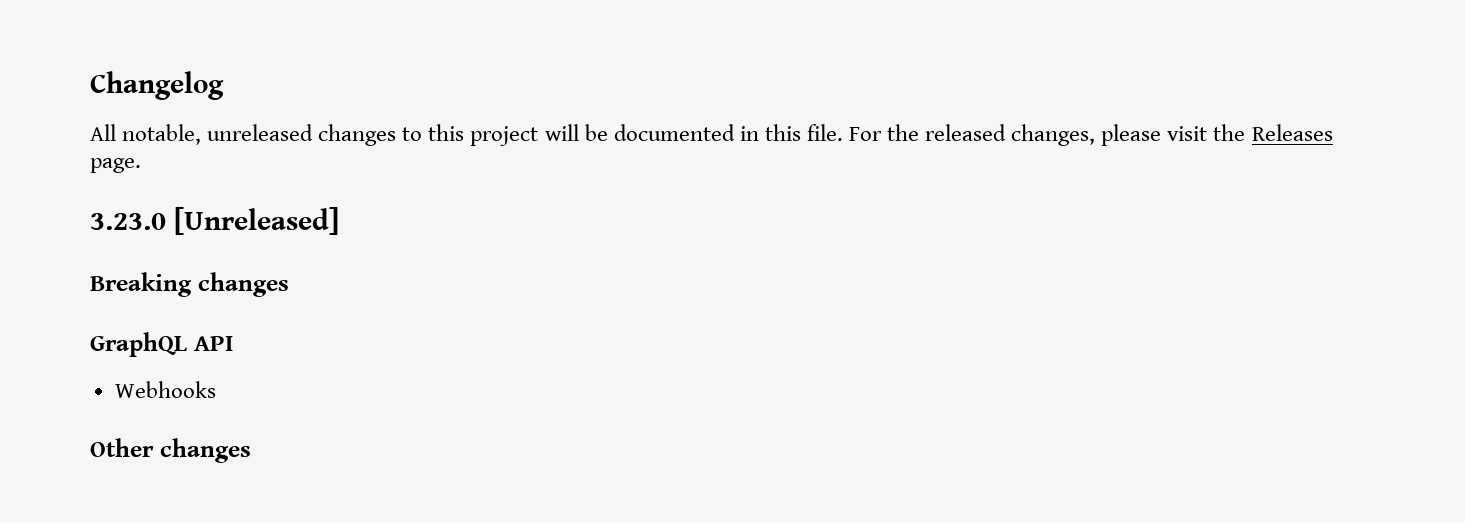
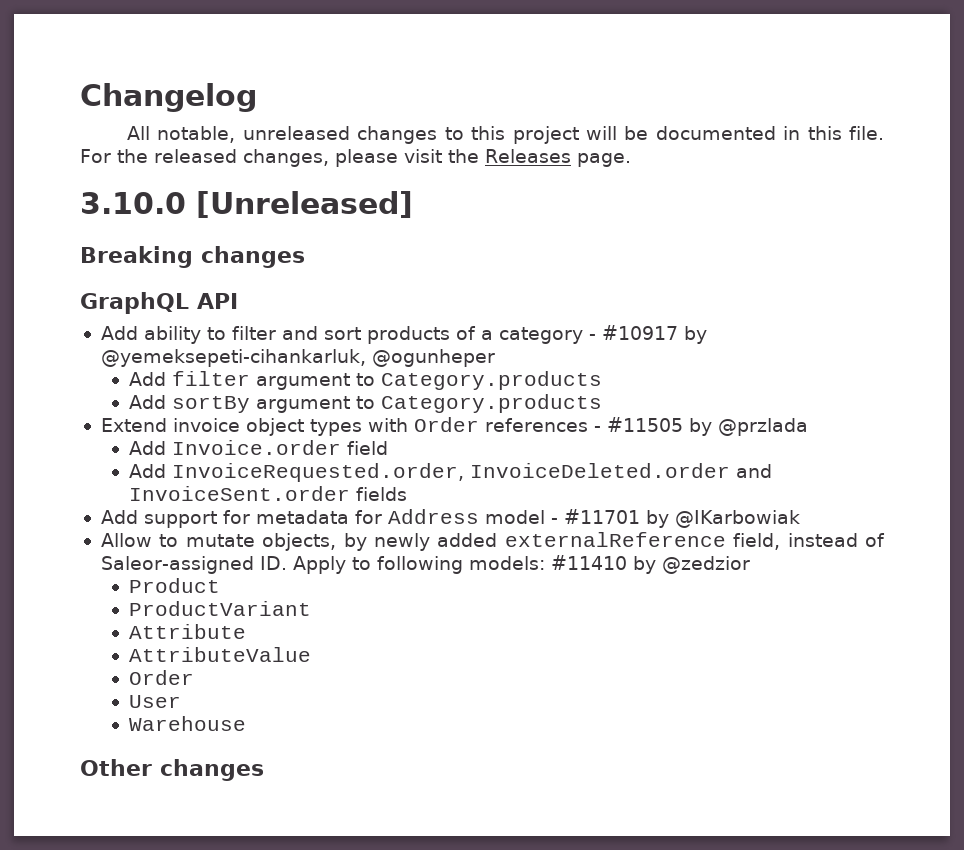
[90,213,166,230] 3.23.0 -> [80,192,186,214] 3.10.0
[114,381,216,398] Webhooks -> [100,325,707,344] [100,349,495,367] [128,371,602,390] [128,394,602,413] [100,417,808,436] [128,440,388,455] [128,463,772,482] [128,486,407,501] [100,509,800,528] [100,532,885,551] [100,555,750,574] [128,578,220,593] [128,601,311,616] [128,624,246,639] [128,647,311,662] [128,670,194,685] [128,695,181,708] [128,716,246,731] Add ability to filter and sort products of a category - #10917 by @yemeksepeti-cihankarluk, @ogunheper // Add filter argument to Category.products // Add sortBy argument to Category.products // Extend invoice object types with Order references - #11505 by @przlada // Add Invoice.order field // Add InvoiceRequested.order, InvoiceDeleted.order and InvoiceSent.order fields // Add support for metadata for Address model - #11701 by @IKarbowiak // Allow to mutate objects, by newly added externalReference field, instead of Saleor-assigned ID. Apply to following models: #11410 by @zedzior // Product // ProductVariant // Attribute // AttributeValue // Order // User // Warehouse

